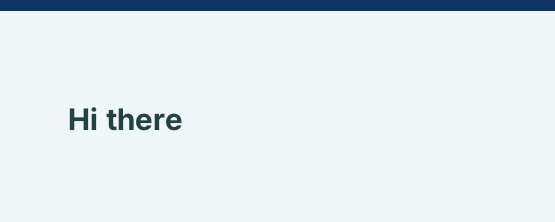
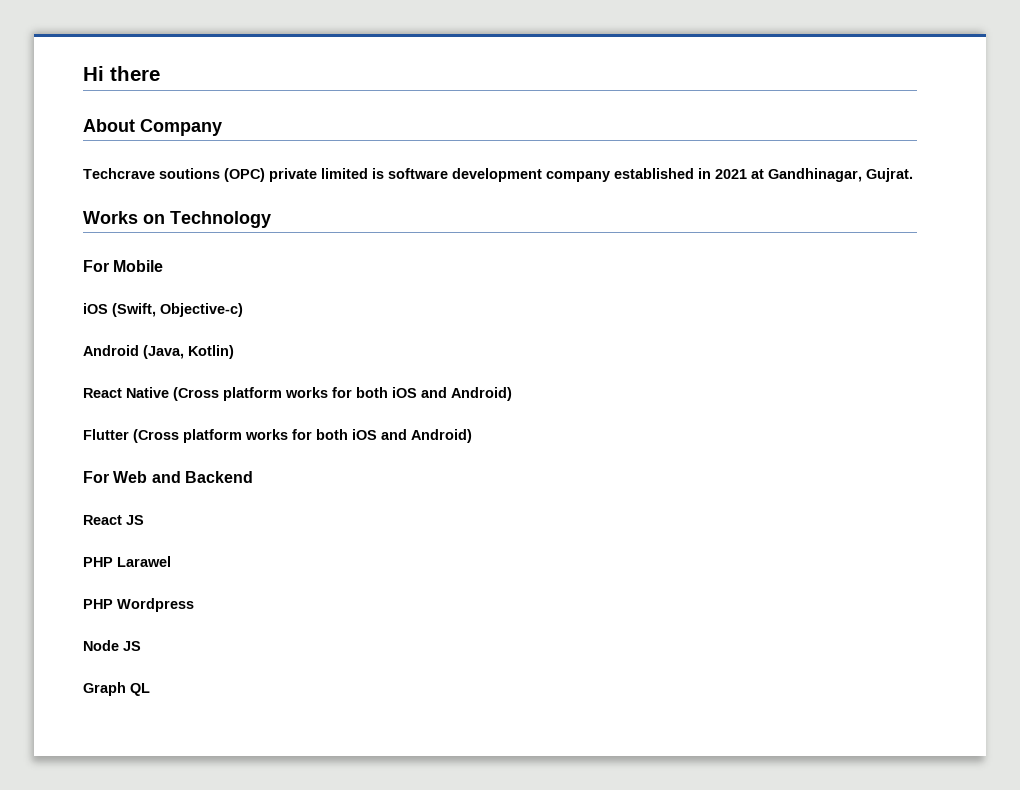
(184, 119) none -> [83,119,222,136] [83,168,913,182] [83,211,271,228] [83,260,164,272] [83,303,243,317] [83,345,234,359] [83,387,512,401] [83,429,472,443] [83,471,253,483] [83,515,144,525] [83,556,171,567] [83,598,194,612] [83,640,141,651] [83,682,150,696] // About Company // Techcrave soutions (OPC) private limited is software development company established in 2021 at Gandhinagar, Gujrat. // Works on Technology // For Mobile // iOS (Swift, Objective-c) // Android (Java, Kotlin) // React Native (Cross platform works for both iOS and Android) // Flutter (Cross platform works for both iOS and Android) // For Web and Backend // React JS // PHP Larawel // PHP Wordpress // Node JS // Graph QL

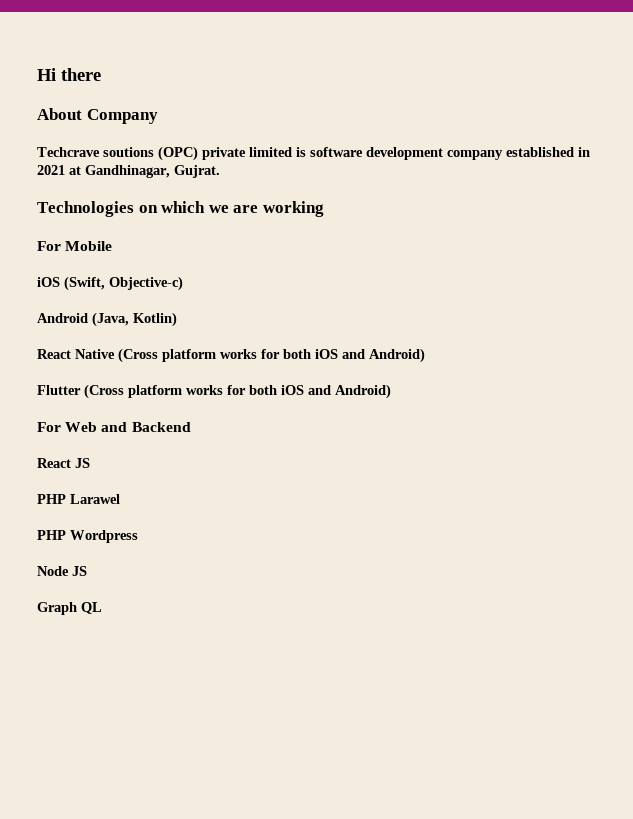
[83,211,271,228] Works on Technology -> [37,201,324,217] Technologies on which we are working

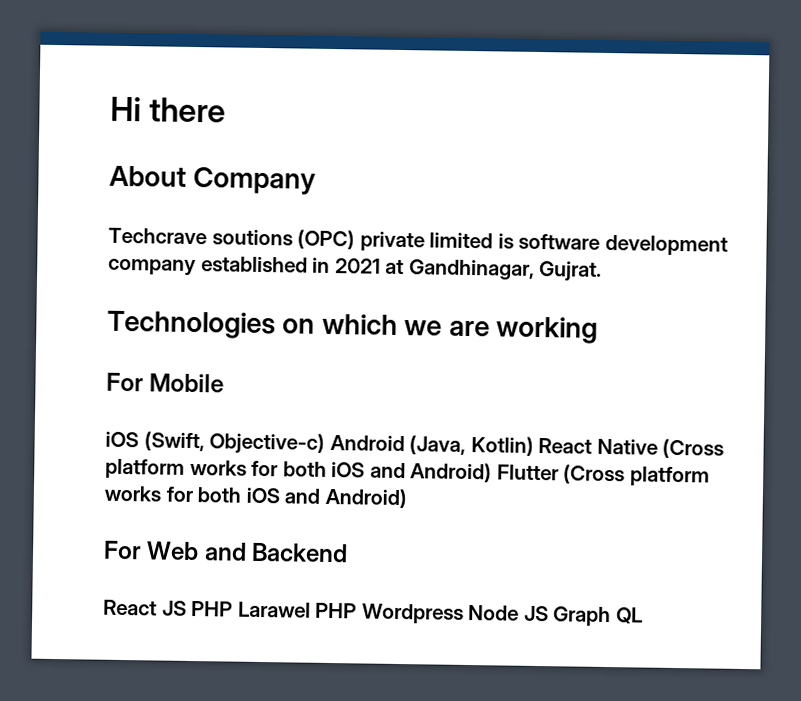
(183, 283) // -> (326, 443) none
(177, 319) // -> (534, 446) none
(425, 355) // -> (493, 472) none
(90, 463) // -> (187, 608) none
(120, 499) // -> (311, 609) none
(138, 536) // -> (464, 613) none
(87, 571) // -> (549, 613) none

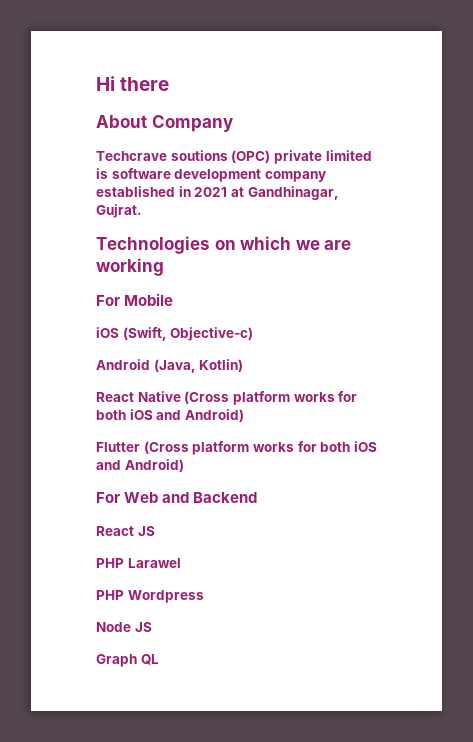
(326, 443) none -> (254, 334) //
(534, 446) none -> (244, 365) //
(493, 472) none -> (244, 415) //
(187, 608) none -> (155, 531) //
(311, 609) none -> (181, 563) //
(464, 613) none -> (204, 596) //
(549, 613) none -> (152, 627) //

